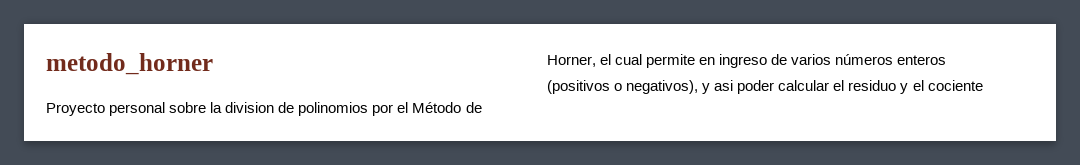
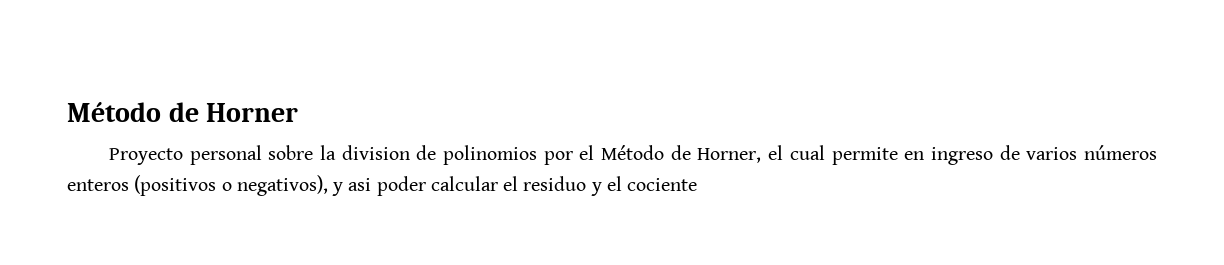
[46,53,213,75] metodo_horner -> [67,102,299,122] Método de Horner

